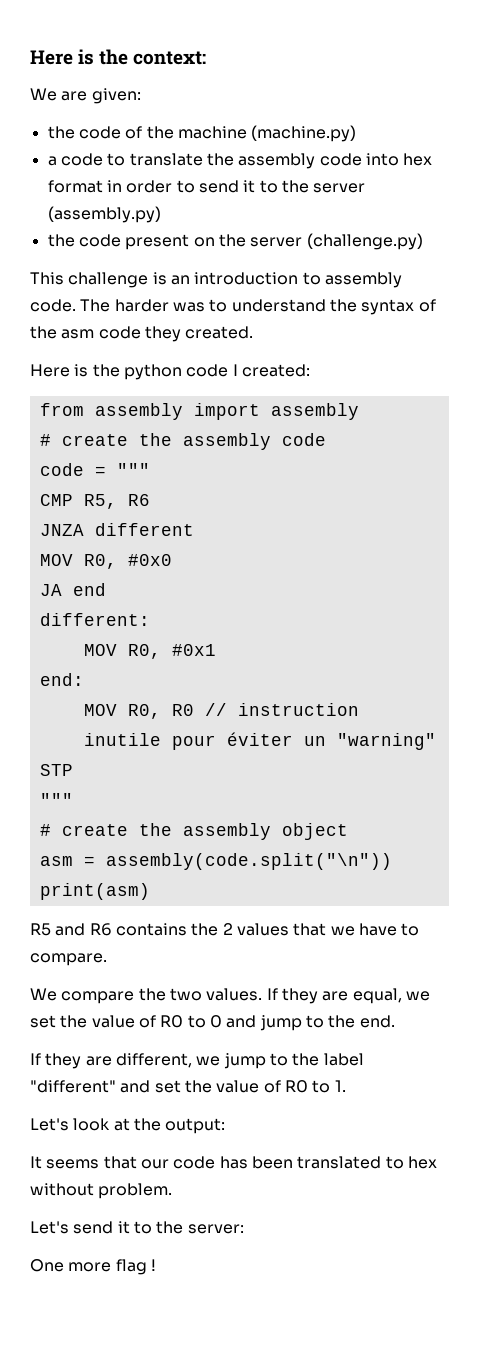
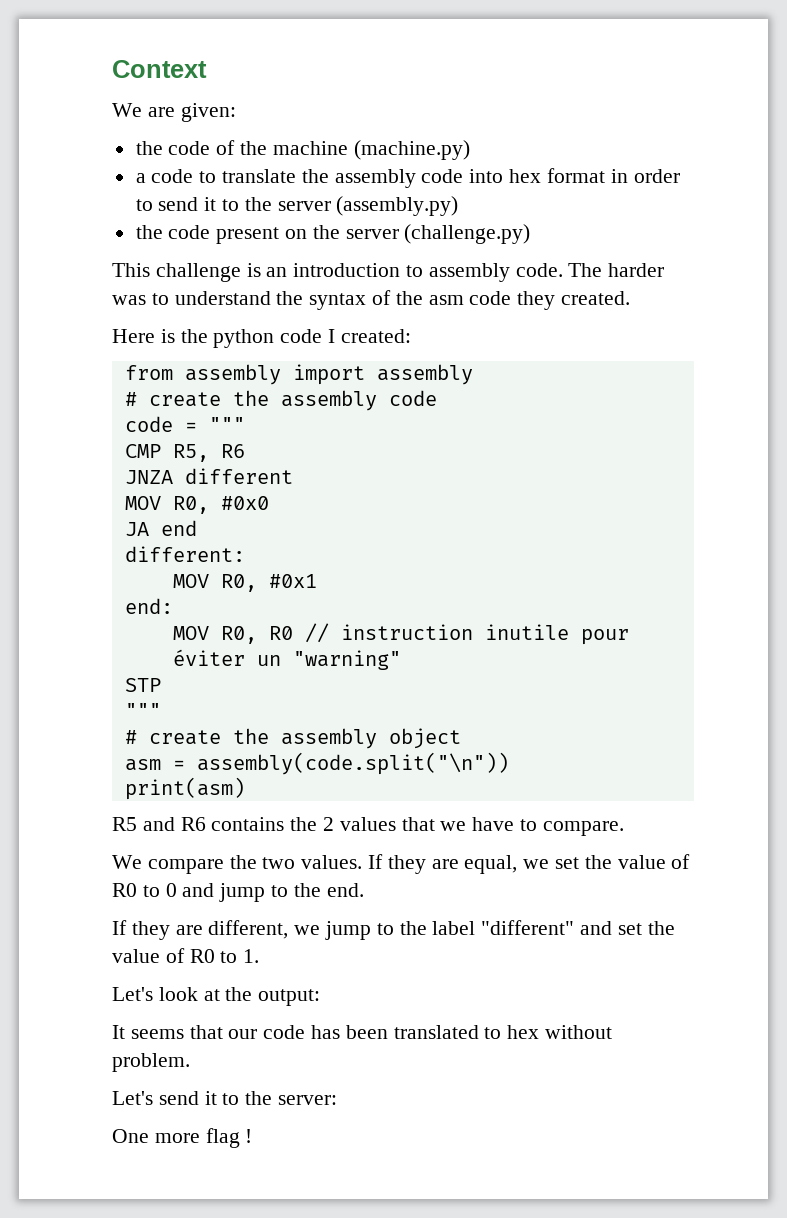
[30,49,207,65] Here is the context: -> [112,60,207,78] Context

